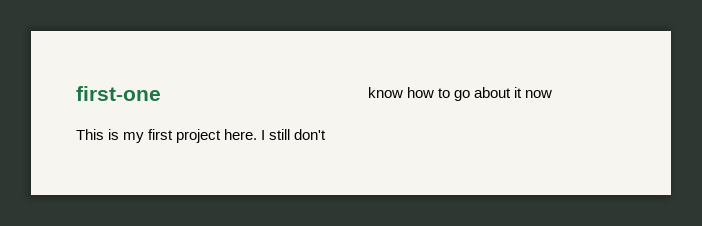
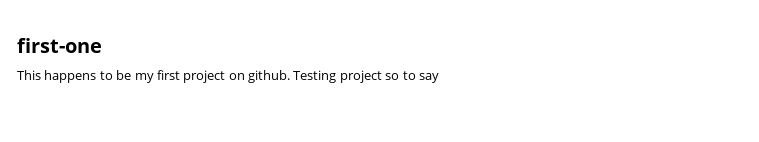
[108,129,327,143] [368,87,553,101] is my first project here. I still don't know how to go about it now -> [44,70,439,83] happens to be my first project on github. Testing project so to say

